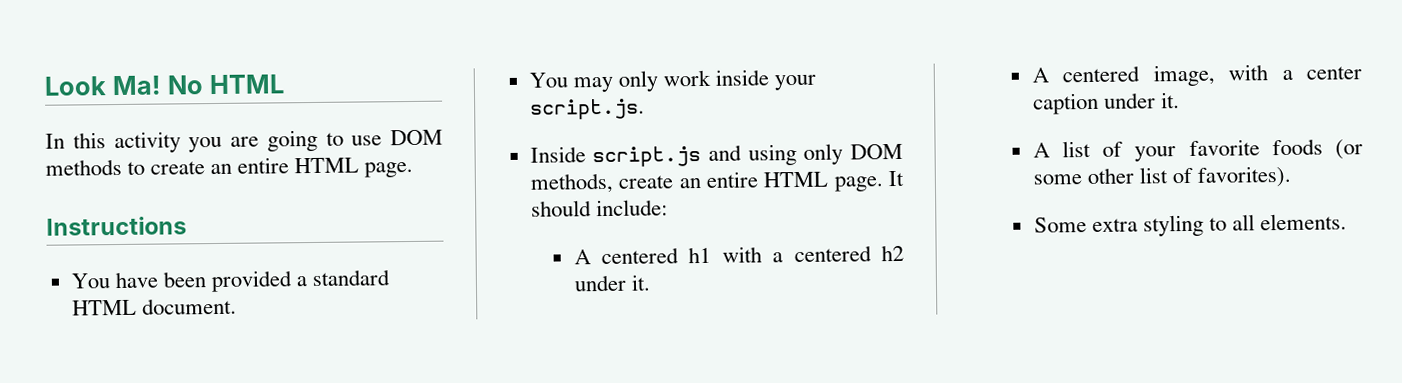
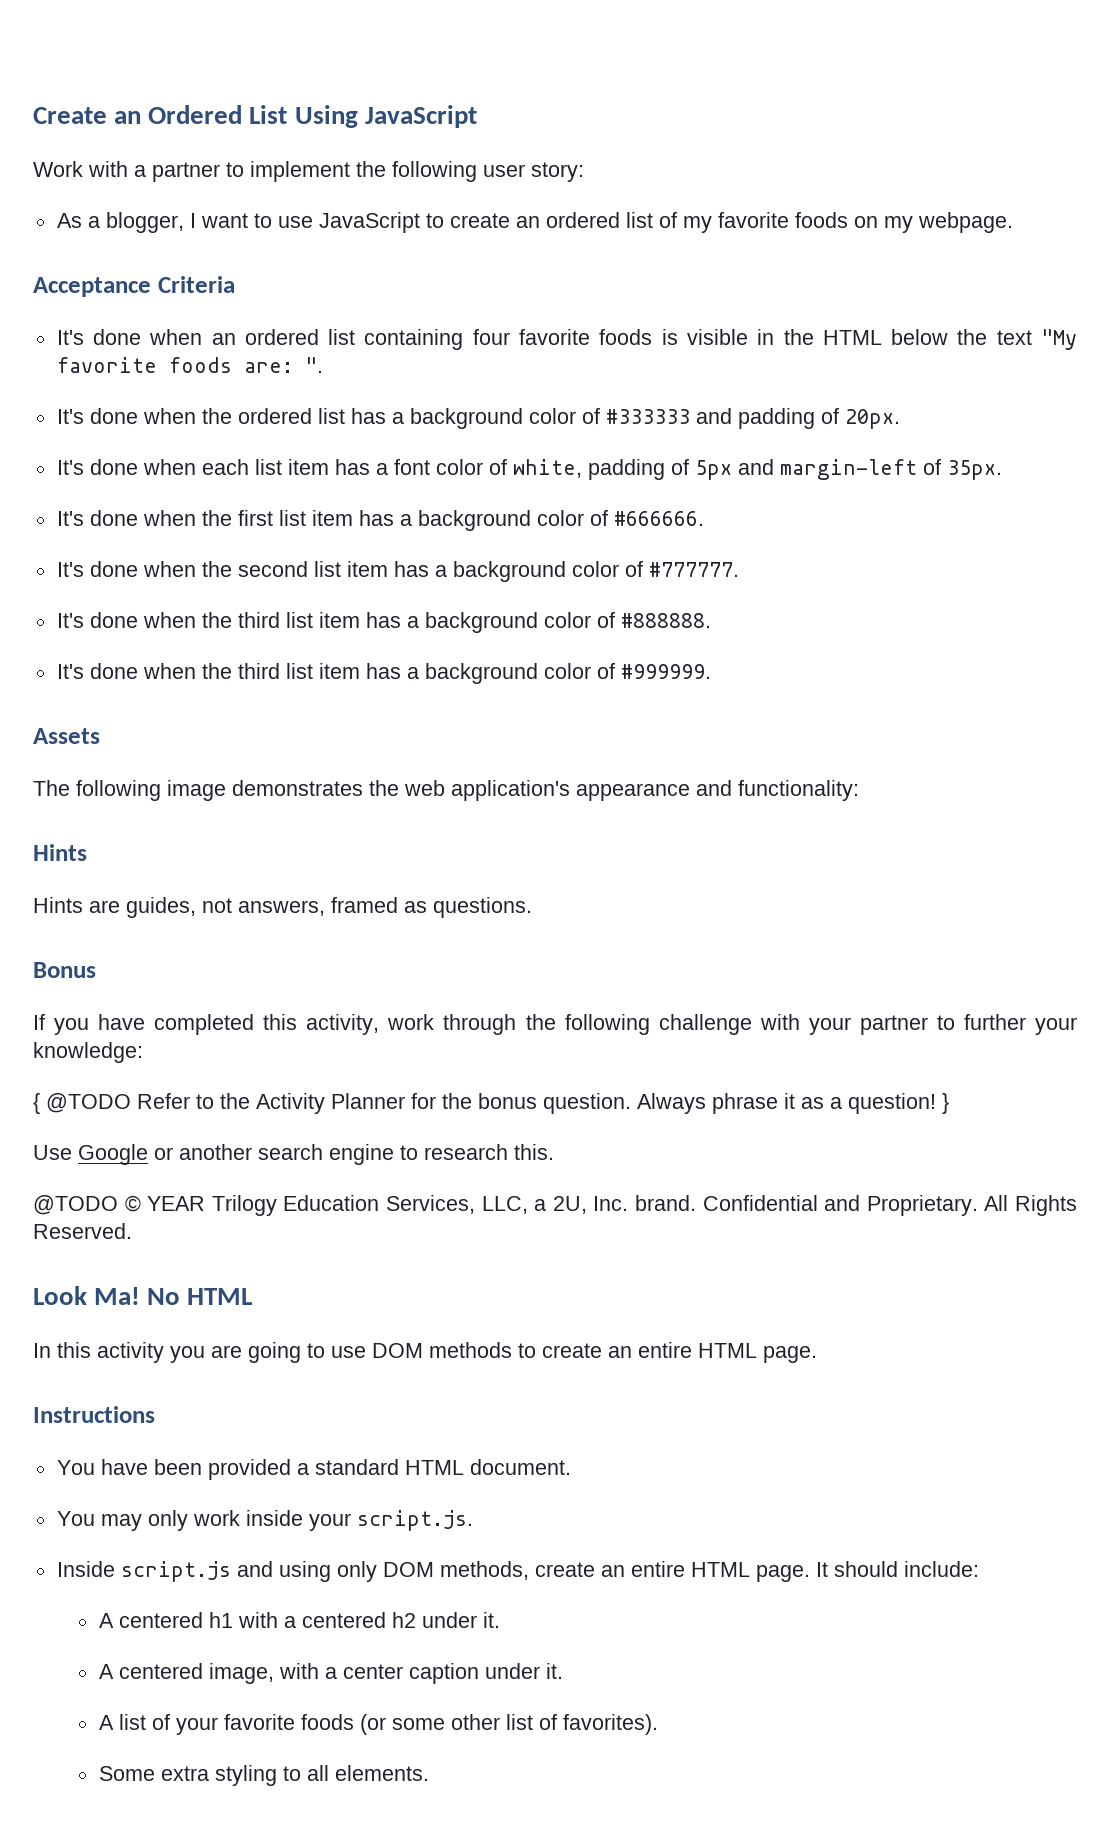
(44, 86) none -> [33,105,477,128] [33,161,584,182] [56,212,1013,233] [33,276,235,297] [56,329,1077,350] [56,357,323,373] [56,408,900,429] [56,459,1002,480] [56,510,704,531] [56,561,739,582] [56,612,711,633] [56,663,711,684] [33,728,100,744] [33,780,859,801] [33,844,87,861] [33,897,532,918] [33,962,96,978] [33,1014,1077,1035] [33,1042,143,1063] [33,1093,949,1114] [33,1144,554,1165] [33,1195,1078,1216] [33,1223,132,1239] Create an Ordered List Using JavaScript // Work with a partner to implement the following user story: // As a blogger, I want to use JavaScript to create an ordered list of my favorite foods on my webpage. // Acceptance Criteria // It's done when an ordered list containing four favorite foods is visible in the HTML below the text "My favorite foods are: ". // It's done when the ordered list has a background color of #333333 and padding of 20px. // It's done when each list item has a font color of white, padding of 5px and margin-left of 35px. // It's done when the first list item has a background color of #666666. // It's done when the second list item has a background color of #777777. // It's done when the third list item has a background color of #888888. // It's done when the third list item has a background color of #999999. // Assets // The following image demonstrates the web application's appearance and functionality: // Hints // Hints are guides, not answers, framed as questions. // Bonus // If you have completed this activity, work through the following challenge with your partner to further your knowledge: // { @TODO Refer to the Activity Planner for the bonus question. Always phrase it as a question! } // Use Google or another search engine to research this. // @TODO © YEAR Trilogy Education Services, LLC, a 2U, Inc. brand. Confidential and Proprietary. All Rights Reserved. //

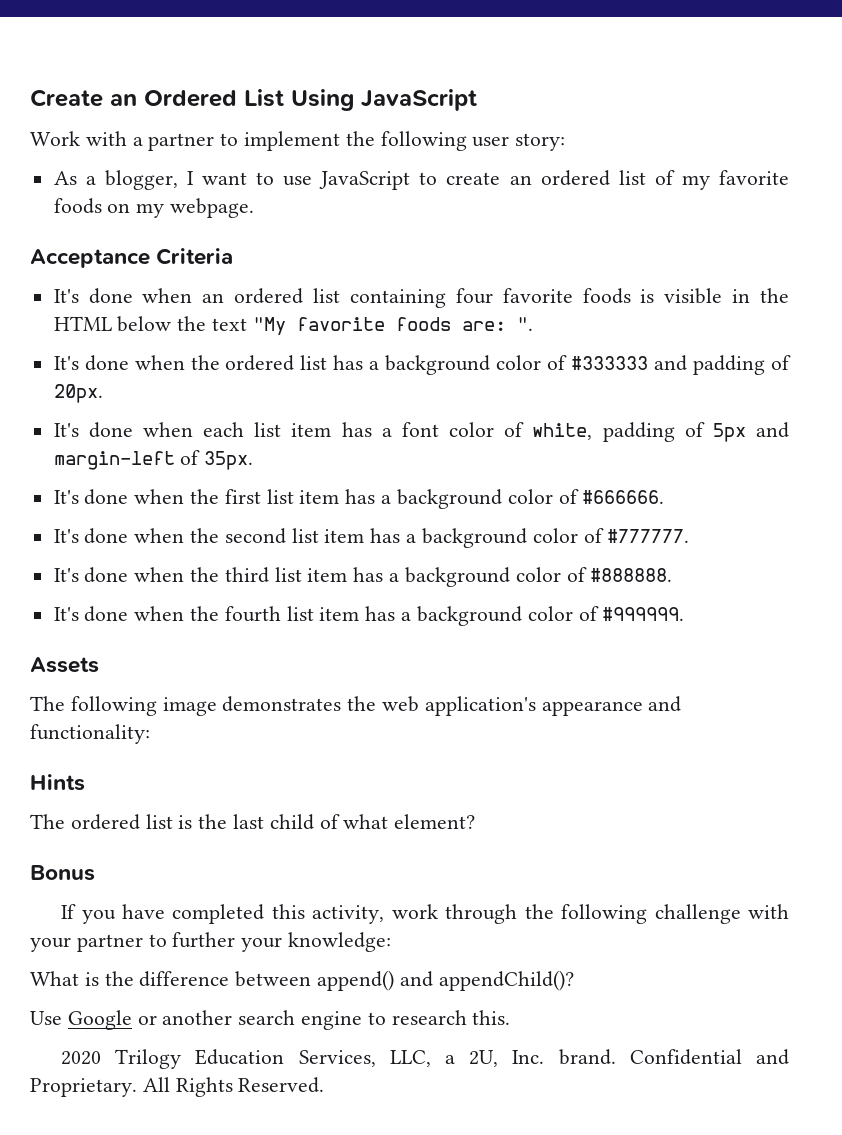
[237,663,280,679] third -> [224,606,281,622] fourth
[33,897,532,918] Hints are guides, not answers, framed as questions. -> [30,814,476,830] The ordered list is the last child of what element?
[33,1093,949,1114] { @TODO Refer to the Activity Planner for the bonus question. Always phrase it as a question! } -> [30,970,574,991] What is the difference between append() and appendChild()?
[33,1195,206,1215] @TODO © YEAR -> [61,1051,102,1065] 2020
[33,1286,253,1305] [33,1342,817,1363] [33,1406,155,1423] [56,1459,571,1480] [56,1510,473,1531] [56,1561,979,1582] [98,1612,500,1628] [98,1663,563,1684] [98,1714,658,1735] [98,1765,429,1786] // Look Ma! No HTML // In this activity you are going to use DOM methods to create an entire HTML page. // Instructions // You have been provided a standard HTML document. // You may only work inside your script.js. // Inside script.js and using only DOM methods, create an entire HTML page. It should include: // A centered h1 with a centered h2 under it. // A centered image, with a center caption under it. // A list of your favorite foods (or some other list of favorites). // Some extra styling to all elements. -> (325, 1085) none

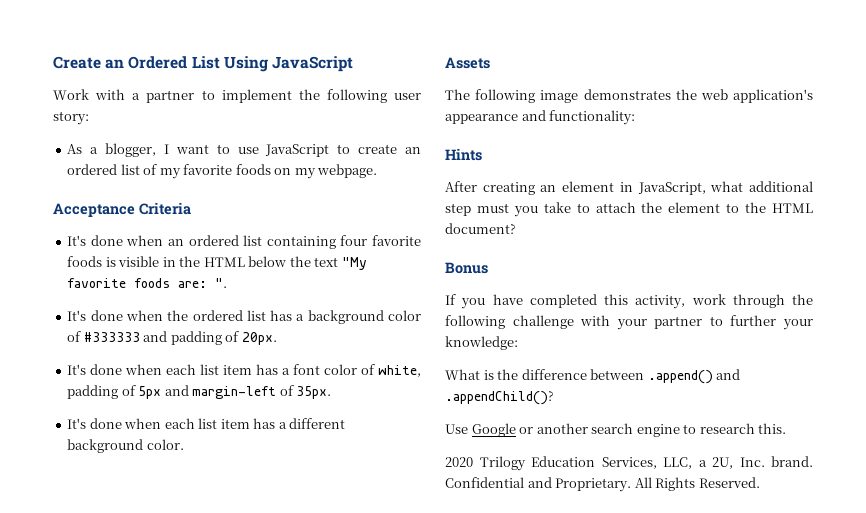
[190,489,665,509] [53,528,690,548] [53,567,673,587] [53,606,685,626] the first list item has a background color of #666666. // It's done when the second list item has a background color of #777777. // It's done when the third list item has a background color of #888888. // It's done when the fourth list item has a background color of #999999. -> [164,418,346,429] [67,439,184,453] each list item has a different background color.
[30,814,476,830] The ordered list is the last child of what element? -> [445,181,813,195] [445,202,813,217] [445,223,516,234] After creating an element in JavaScript, what additional step must you take to attach the element to the HTML document?
[317,970,574,991] append() and appendChild()? -> [647,369,741,384] [445,391,554,405] .append() and .appendChild()?

